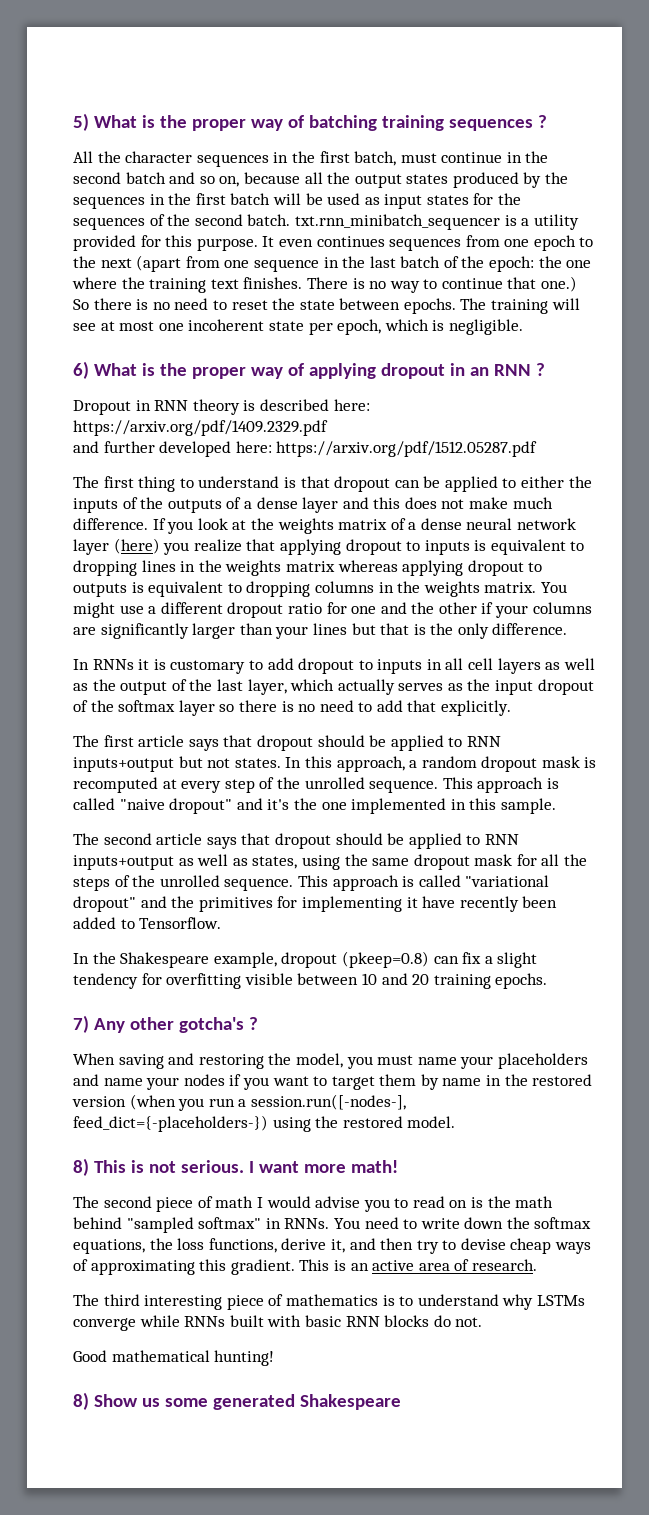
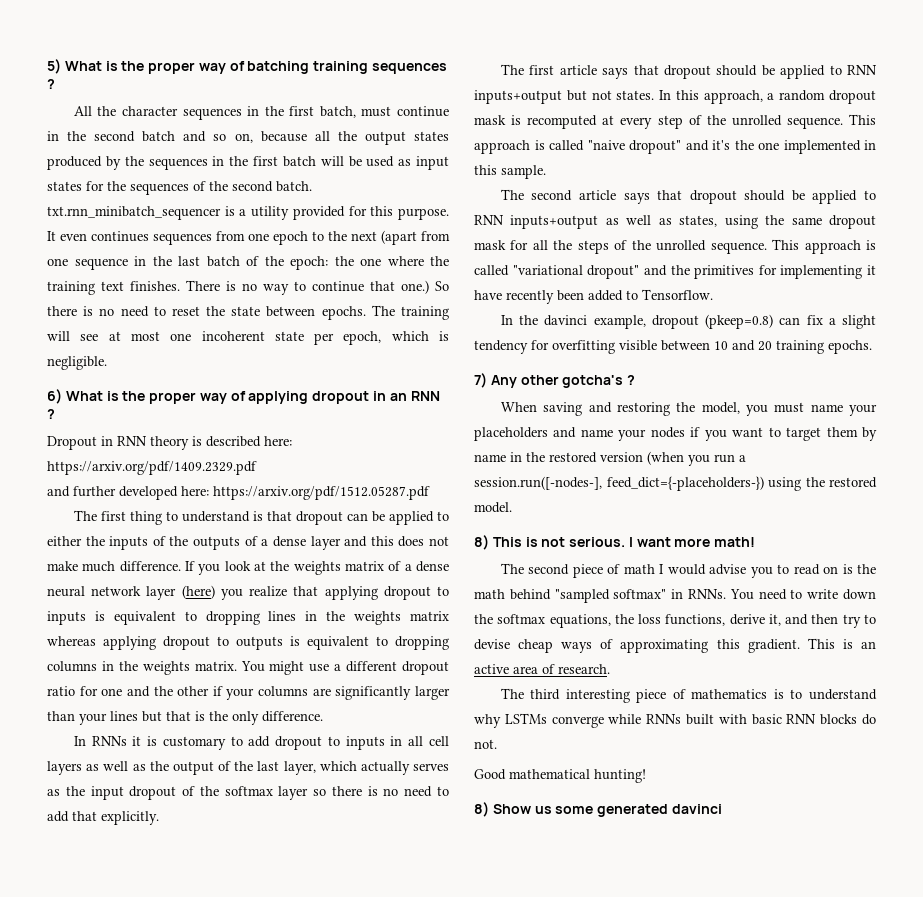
[120,952,210,968] Shakespeare -> [544,315,588,326] davinci
[299,1394,401,1410] Shakespeare -> [671,804,722,814] davinci

